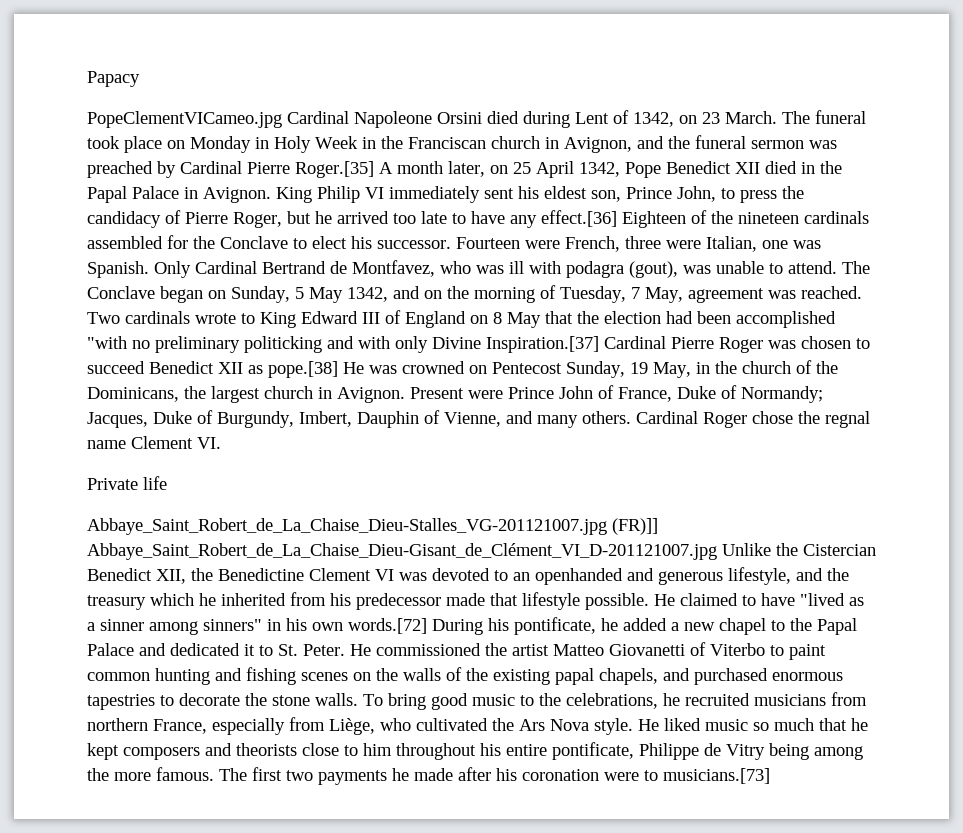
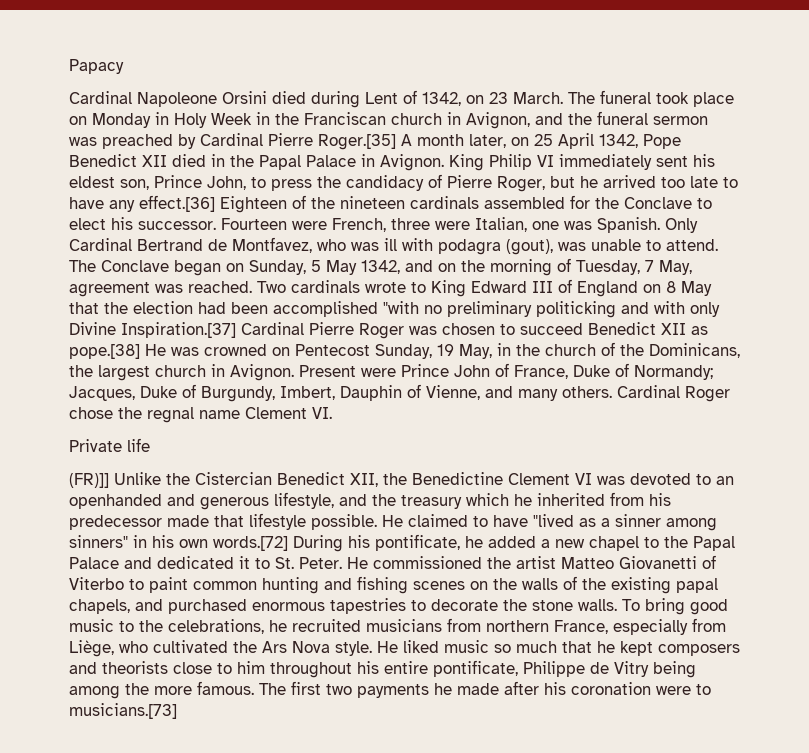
[87,111,282,128] PopeClementVICameo.jpg -> (124, 66) none
[87,518,658,535] [87,543,717,560] Abbaye_Saint_Robert_de_La_Chaise_Dieu-Stalles_VG-201121007.jpg (FR)]] Abbaye_Saint_Robert_de_La_Chaise_Dieu-Gisant_de_Clément_VI_D-201121007.jpg -> [69,473,109,488] (FR)]]

